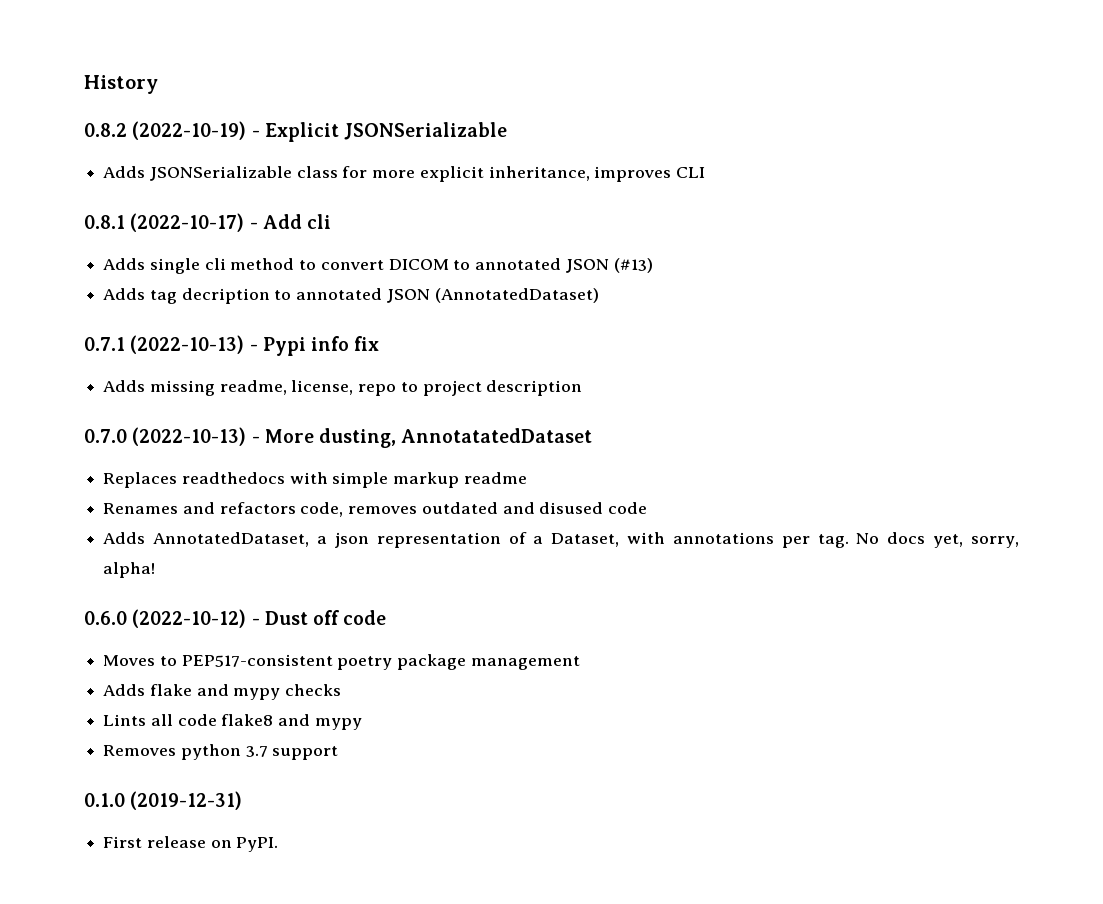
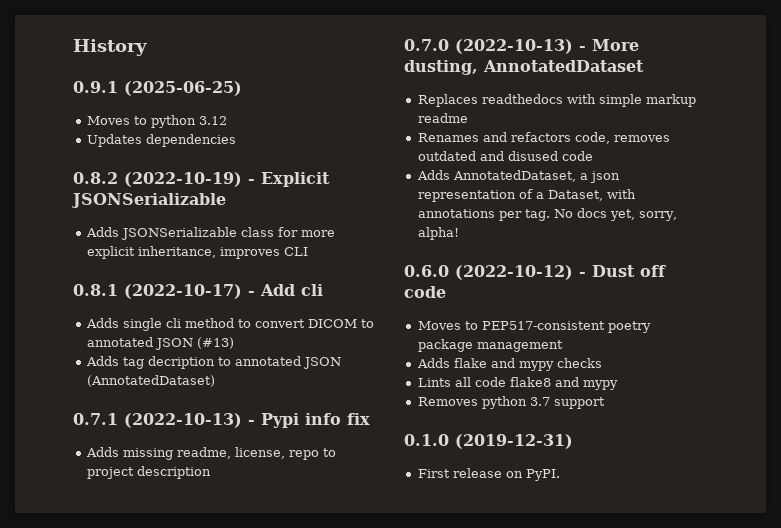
(158, 84) none -> [73,81,242,96] [86,115,227,128] [86,134,236,147] // 0.9.1 (2025-06-25) // Moves to python 3.12 // Updates dependencies
[401,428,593,443] AnnotatatedDataset -> [483,60,644,72] AnnotatedDataset

